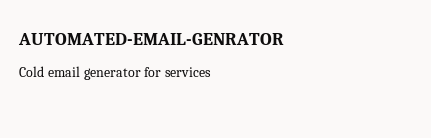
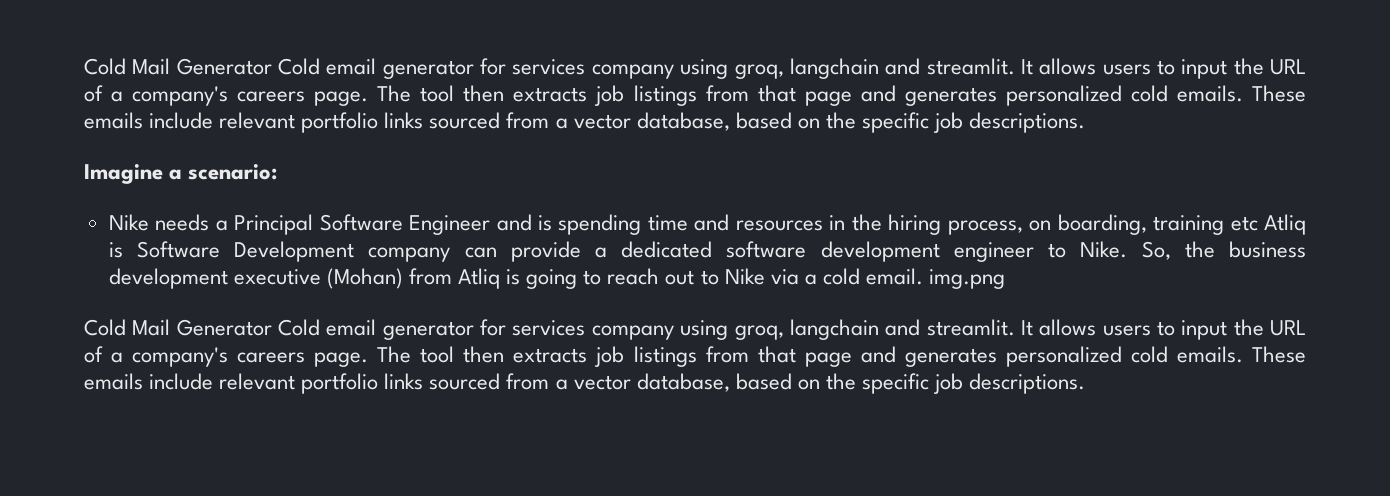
[18,33,284,45] [19,66,212,80] AUTOMATED-EMAIL-GENRATOR // Cold email generator for services -> [84,58,1306,79] [84,85,1307,106] [84,112,1086,133] [84,164,278,184] [108,214,1306,235] [108,241,1307,262] [108,268,1005,289] [84,319,1306,340] [84,346,1307,367] [84,373,1086,394] Cold Mail Generator Cold email generator for services company using groq, langchain and streamlit. It allows users to input the URL of a company's careers page. The tool then extracts job listings from that page and generates personalized cold emails. These emails include relevant portfolio links sourced from a vector database, based on the specific job descriptions. // Imagine a scenario: // Nike needs a Principal Software Engineer and is spending time and resources in the hiring process, on boarding, training etc Atliq is Software Development company can provide a dedicated software development engineer to Nike. So, the business development executive (Mohan) from Atliq is going to reach out to Nike via a cold email. img.png // Cold Mail Generator Cold email generator for services company using groq, langchain and streamlit. It allows users to input the URL of a company's careers page. The tool then extracts job listings from that page and generates personalized cold emails. These emails include relevant portfolio links sourced from a vector database, based on the specific job descriptions.

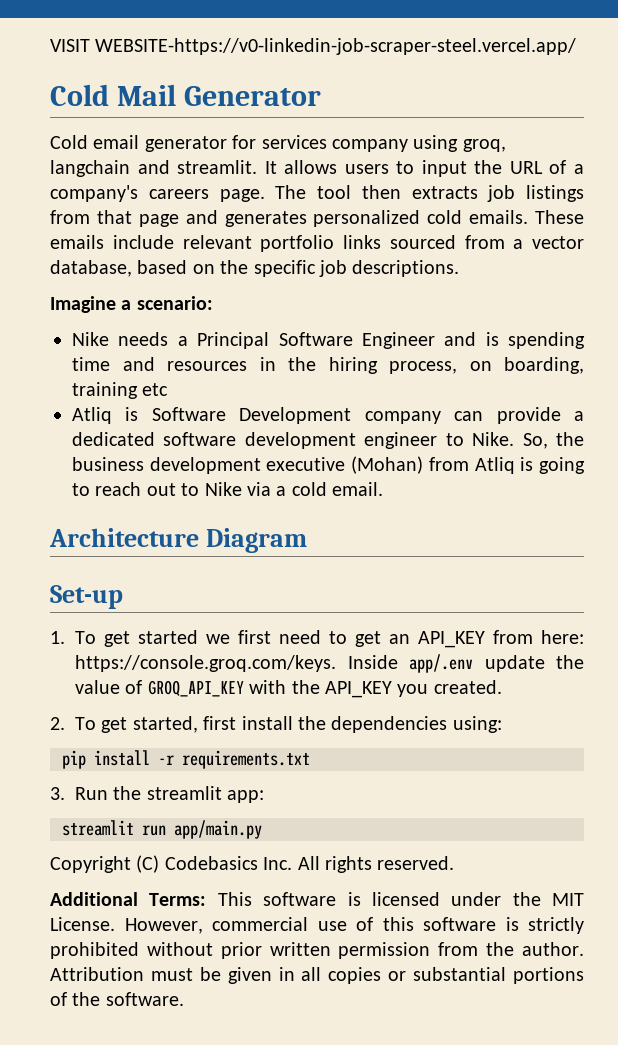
[84,58,272,75] Cold Mail Generator -> [50,38,577,55] [50,84,322,106] VISIT WEBSITE-https://v0-linkedin-job-scraper-steel.vercel.app/ // Cold Mail Generator //
(1258, 223) none -> (169, 389) //
[928,269,1005,289] [84,319,1306,340] [84,346,1307,367] [84,373,1086,394] img.png // Cold Mail Generator Cold email generator for services company using groq, langchain and streamlit. It allows users to input the URL of a company's careers page. The tool then extracts job listings from that page and generates personalized cold emails. These emails include relevant portfolio links sourced from a vector database, based on the specific job descriptions. -> [49,528,307,553] [50,585,123,609] [50,630,584,648] [75,654,584,673] [75,680,502,698] [50,716,502,733] [62,750,310,769] [50,786,265,803] [62,820,262,839] [50,855,455,873] [50,892,584,906] [50,917,584,934] [50,942,584,959] [50,967,585,984] [50,992,184,1006] // Architecture Diagram // Set-up // 1. To get started we first need to get an API_KEY from here: https://console.groq.com/keys. Inside app/.env update the value of GROQ_API_KEY with the API_KEY you created. // 2. To get started, first install the dependencies using: // pip install -r requirements.txt // 3. Run the streamlit app: // streamlit run app/main.py // Copyright (C) Codebasics Inc. All rights reserved. // Additional Terms: This software is licensed under the MIT License. However, commercial use of this software is strictly prohibited without prior written permission from the author. Attribution must be given in all copies or substantial portions of the software.

